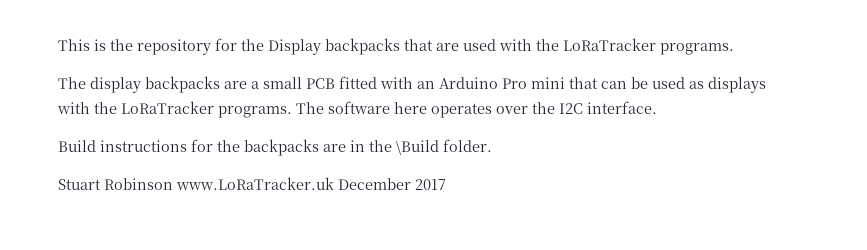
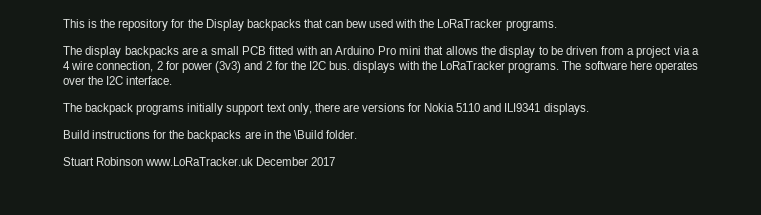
[436,43,459,51] are -> [324,19,368,28] can bew
[601,77,704,89] can be used as -> [445,46,700,58] [63,61,351,73] allows the display to be driven from a project via a 4 wire connection, 2 for power (3v3) and 2 for the I2C bus.
(657, 107) none -> [63,103,589,115] // The backpack programs initially support text only, there are versions for Nokia 5110 and ILI9341 displays.

